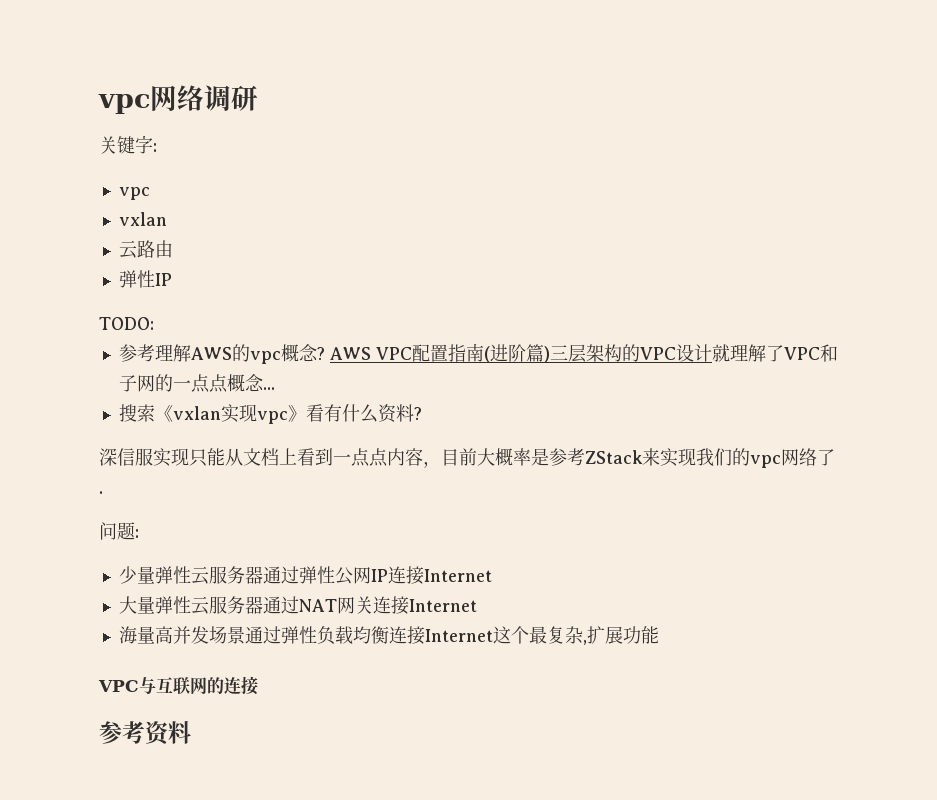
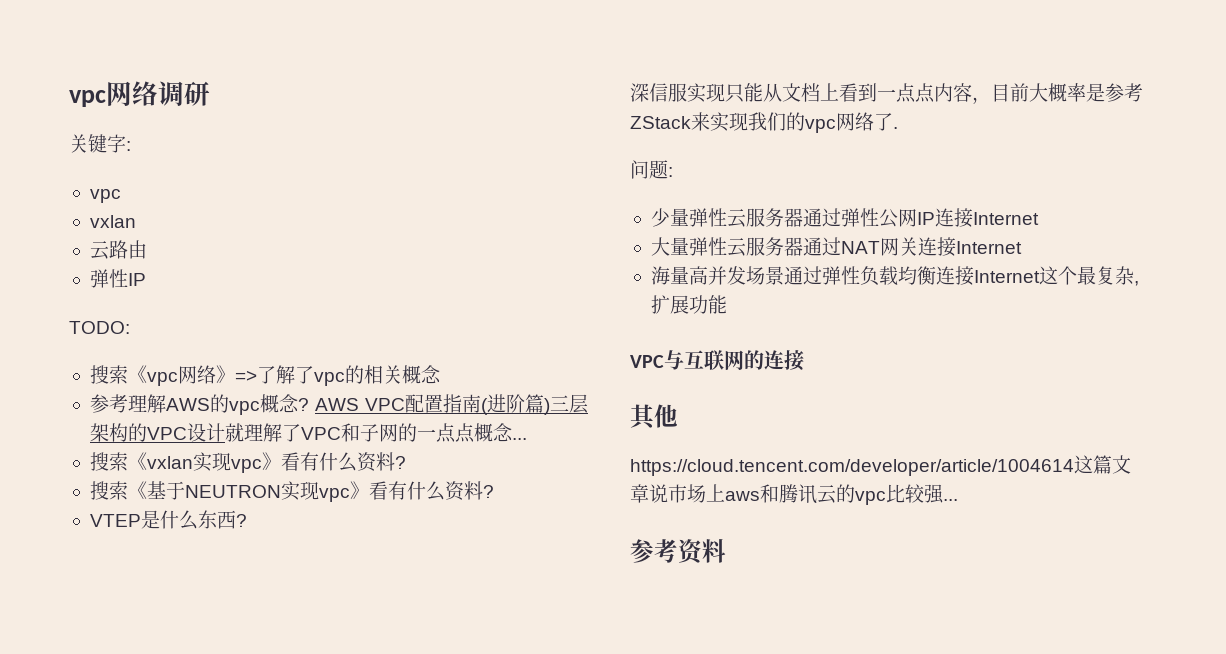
(154, 323) none -> [89,365,441,386] // 搜索《vpc网络》=>了解了vpc的相关概念
(422, 413) none -> [89,481,494,502] [89,510,247,530] // 搜索《基于NEUTRON实现vpc》看有什么资料? // VTEP是什么东西?
(258, 685) none -> [630,404,678,430] [630,455,1131,476] [630,484,958,505] // 其他 // https://cloud.tencent.com/developer/article/1004614这篇文章说市场上aws和腾讯云的vpc比较强...

